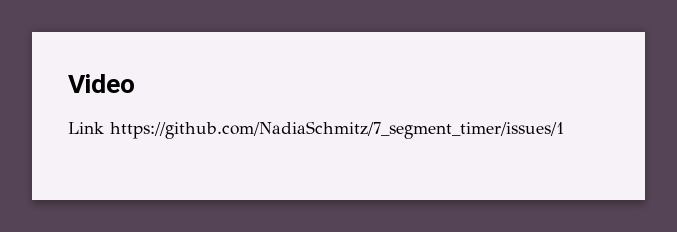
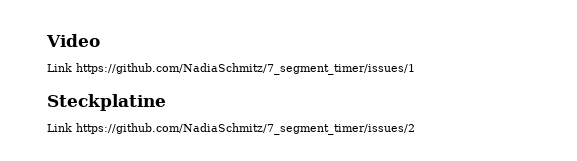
(564, 130) none -> [47,94,166,111] [47,123,415,135] // Steckplatine // Link https://github.com/NadiaSchmitz/7_segment_timer/issues/2

